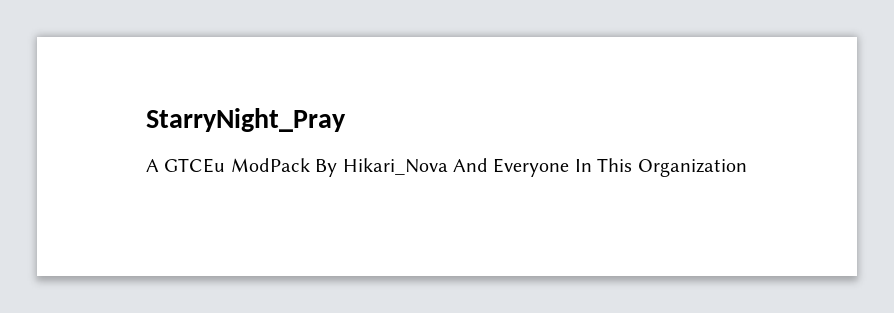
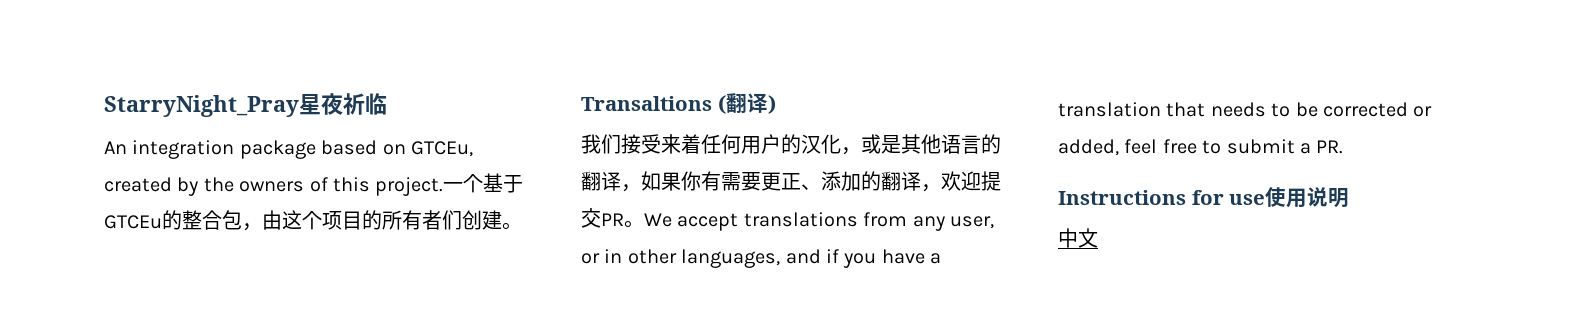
[146,158,747,177] // A GTCEu ModPack By Hikari_Nova And Everyone In This Organization -> [299,93,387,115] [104,140,473,159] [104,173,524,196] [104,210,522,231] [581,93,776,114] [581,134,1001,155] [581,171,1001,192] [581,208,994,231] [581,249,942,268] [1058,102,1433,117] [1058,139,1344,156] [1058,187,1350,208] [1058,228,1098,248] 星夜祈临 // An integration package based on GTCEu, created by the owners of this project.一个基于GTCEu的整合包，由这个项目的所有者们创建。 // Transaltions (翻译) // 我们接受来着任何用户的汉化，或是其他语言的翻译，如果你有需要更正、添加的翻译，欢迎提交PR。We accept translations from any user, or in other languages, and if you have a translation that needs to be corrected or added, feel free to submit a PR. // Instructions for use使用说明 // 中文

